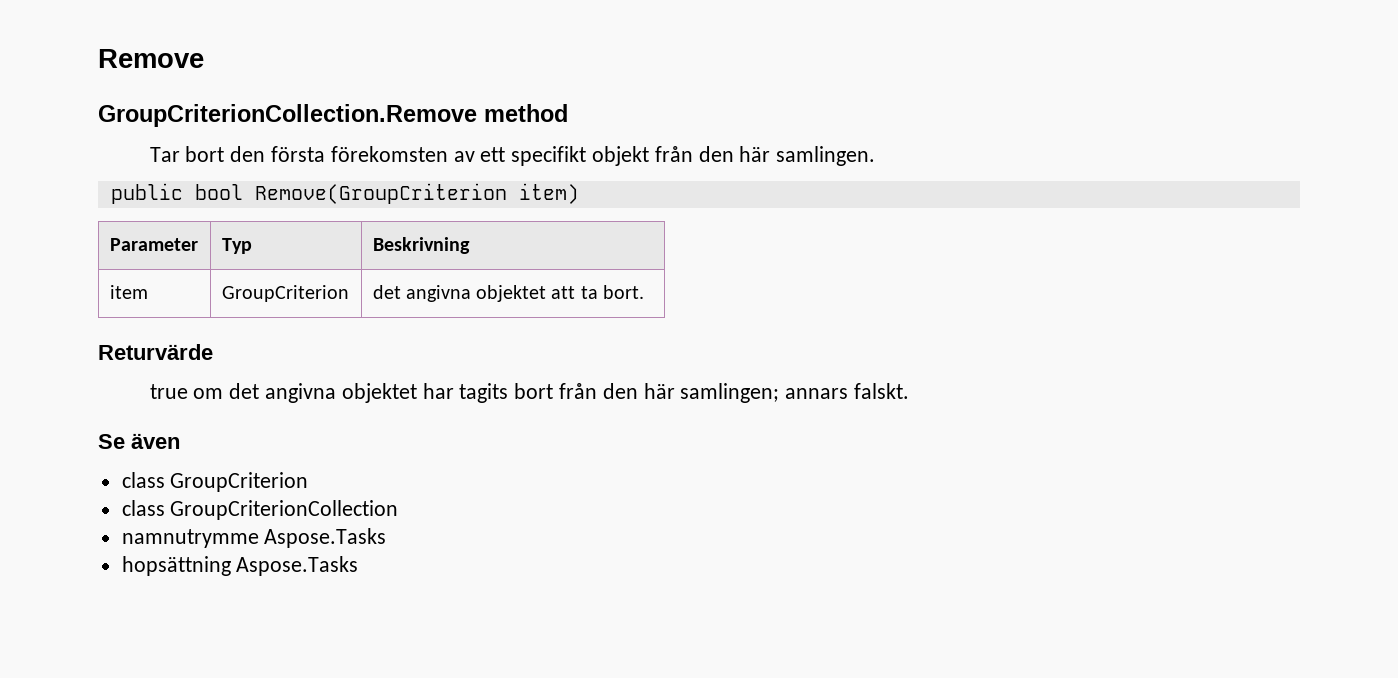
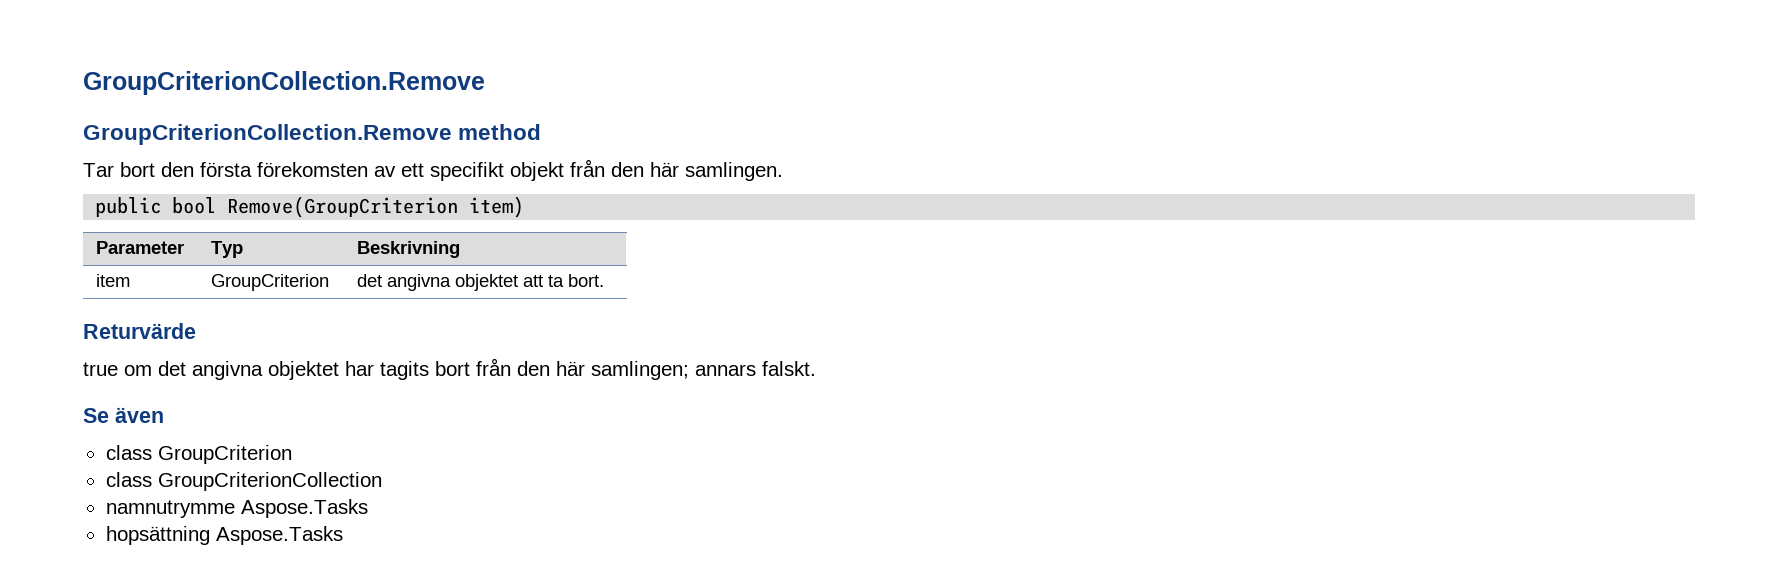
[98,49,204,68] Remove -> [83,71,485,95] GroupCriterionCollection.Remove

